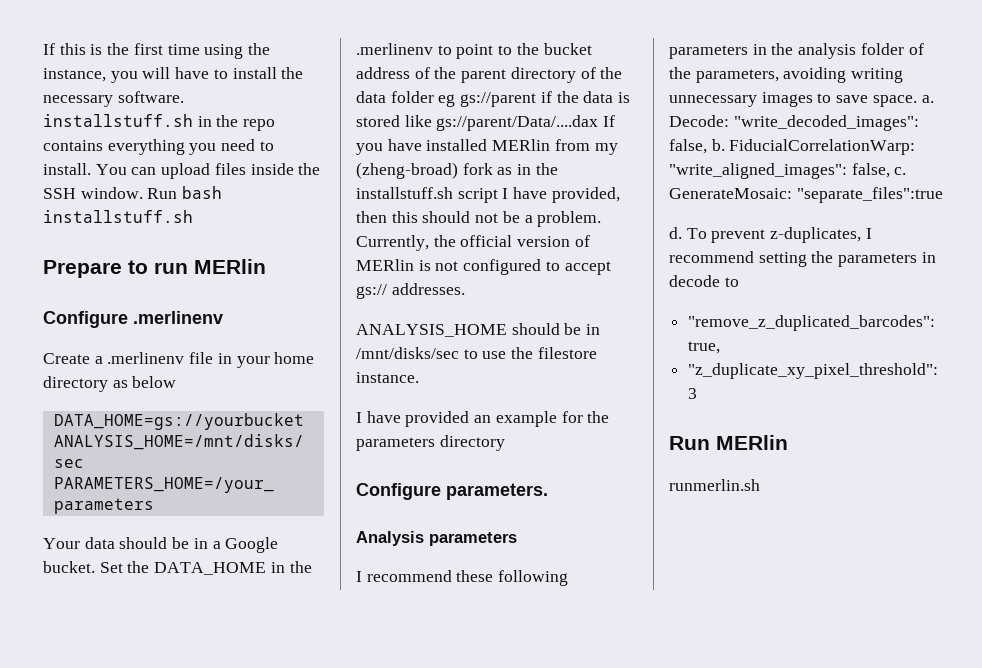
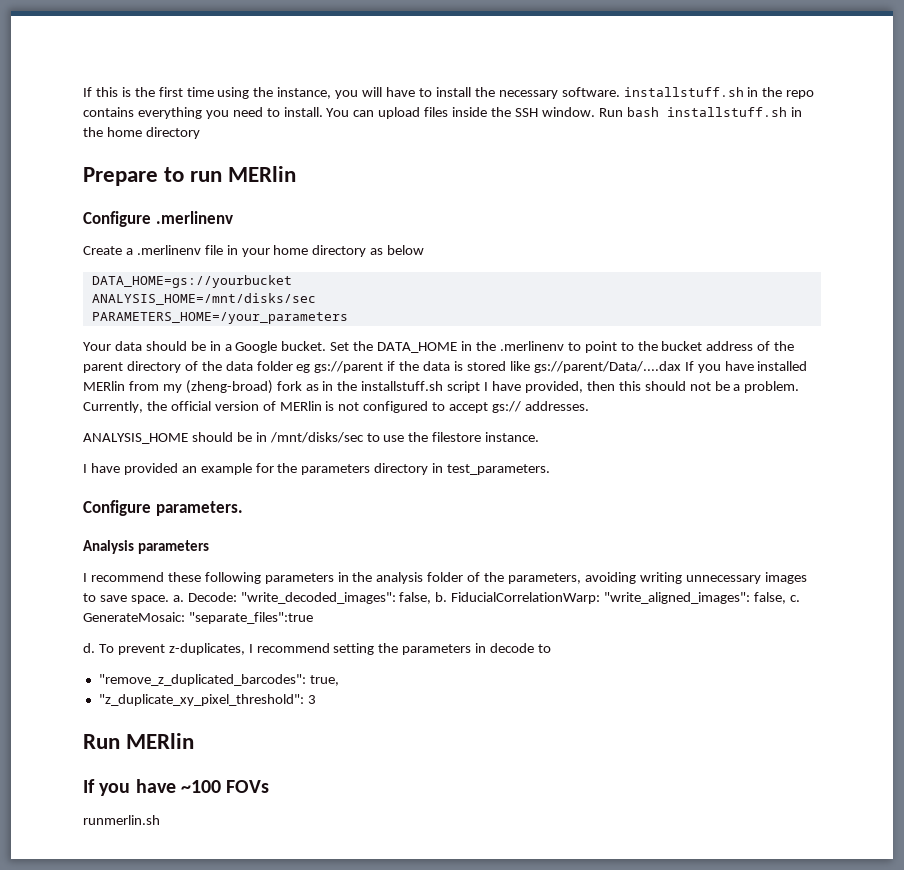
(193, 216) none -> [790,107,802,117] [83,127,200,139] in the home directory
(505, 443) none -> [432,463,551,475] in test_parameters.
(788, 442) none -> [83,779,270,796] // If you have ~100 FOVs

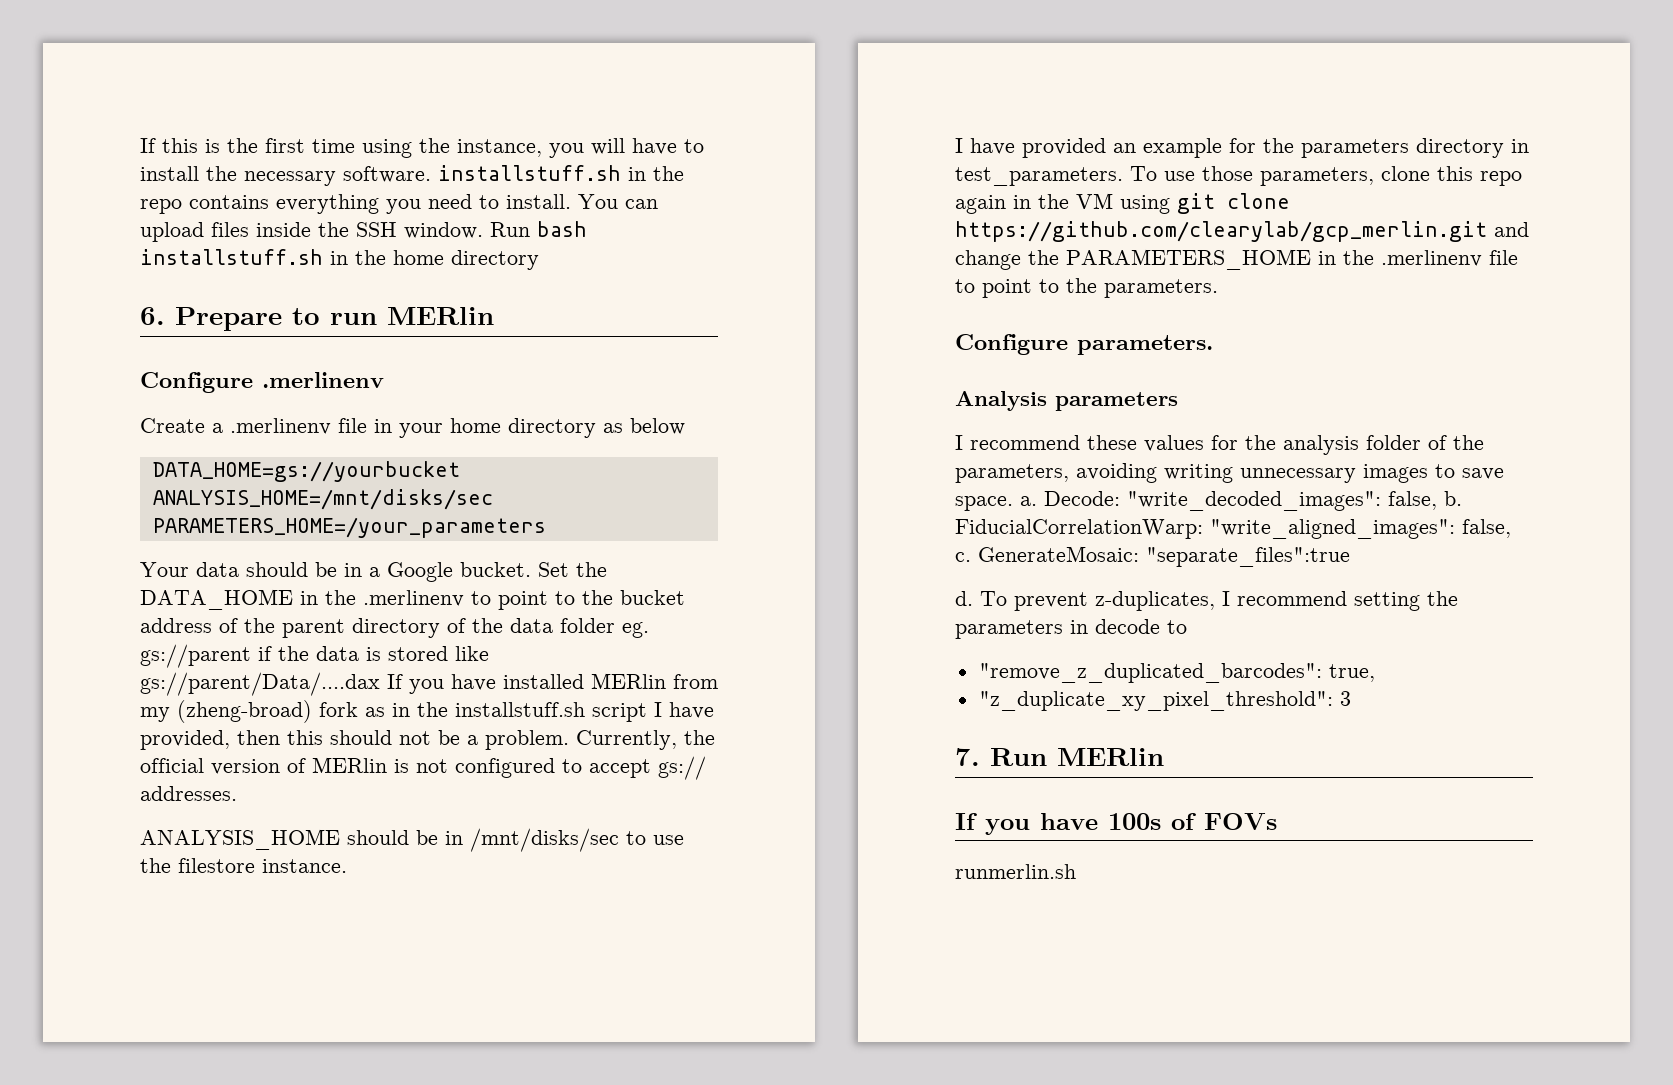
(200, 133) none -> [140,307,165,325] 6.
[296,364,311,373] eg -> [622,622,649,638] eg.
(551, 469) none -> [1130,166,1522,186] [955,193,1290,214] [955,221,1529,242] [955,249,1518,270] [955,278,1218,298] To use those parameters, clone this repo again in the VM using git clone https://github.com/clearylab/gcp_merlin.git and change the PARAMETERS_HOME in the .merlinenv file to point to the parameters.
[204,572,349,584] following parameters in -> [1144,435,1238,452] values for
(316, 699) none -> [955,748,980,766] 7.
[180,780,221,793] ~100 -> [1108,813,1196,830] 100s of

